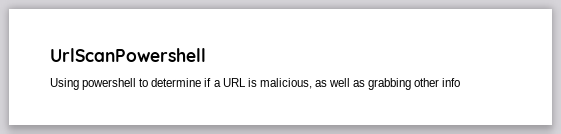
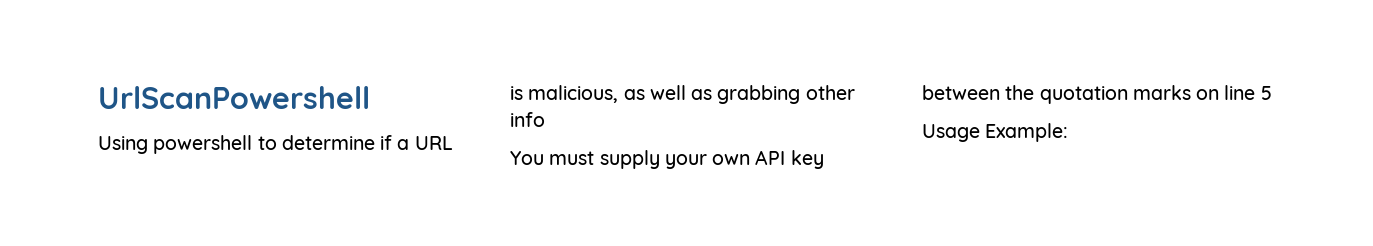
(461, 82) none -> [510,150,824,169] [922,85,1272,104] [922,123,1069,142] // You must supply your own API key between the quotation marks on line 5 // Usage Example:

